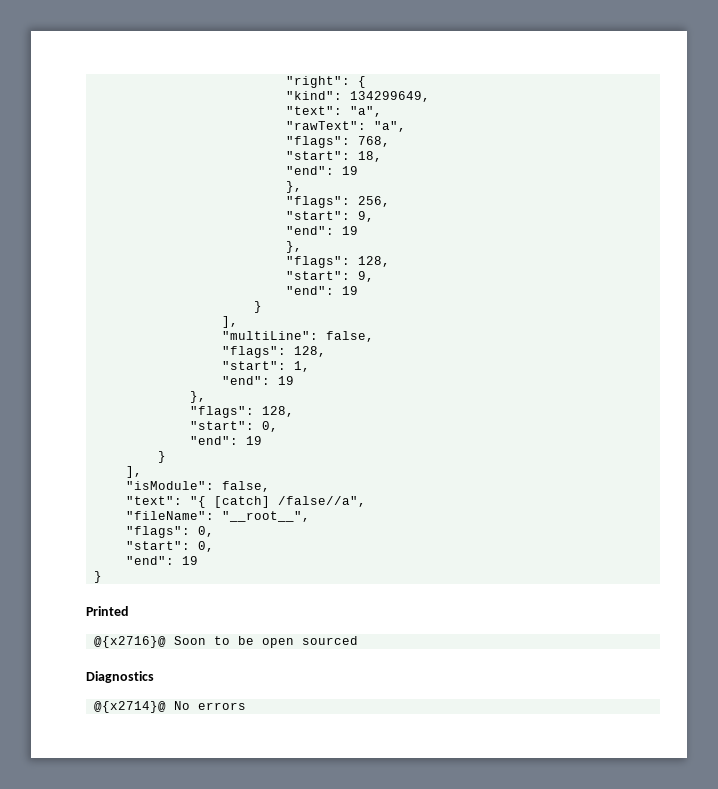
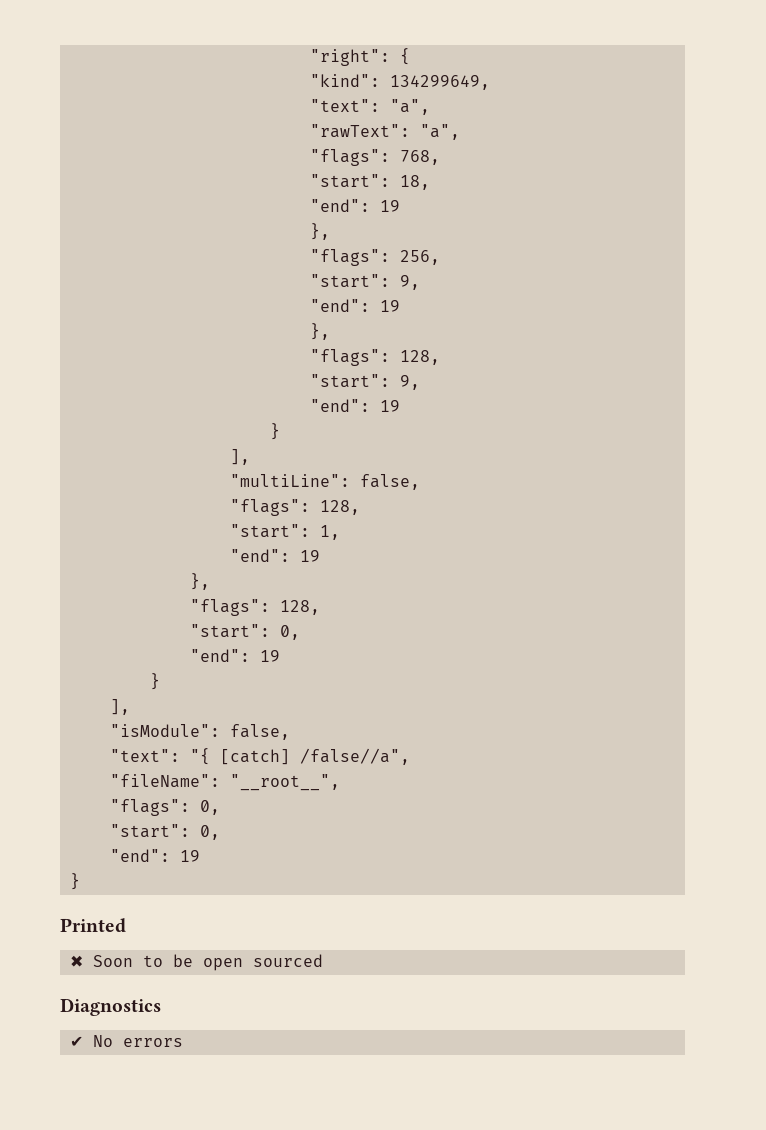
[93,636,166,648] @{x2716}@ -> [70,955,84,967] ✖
[93,701,166,713] @{x2714}@ -> [70,1036,84,1047] ✔

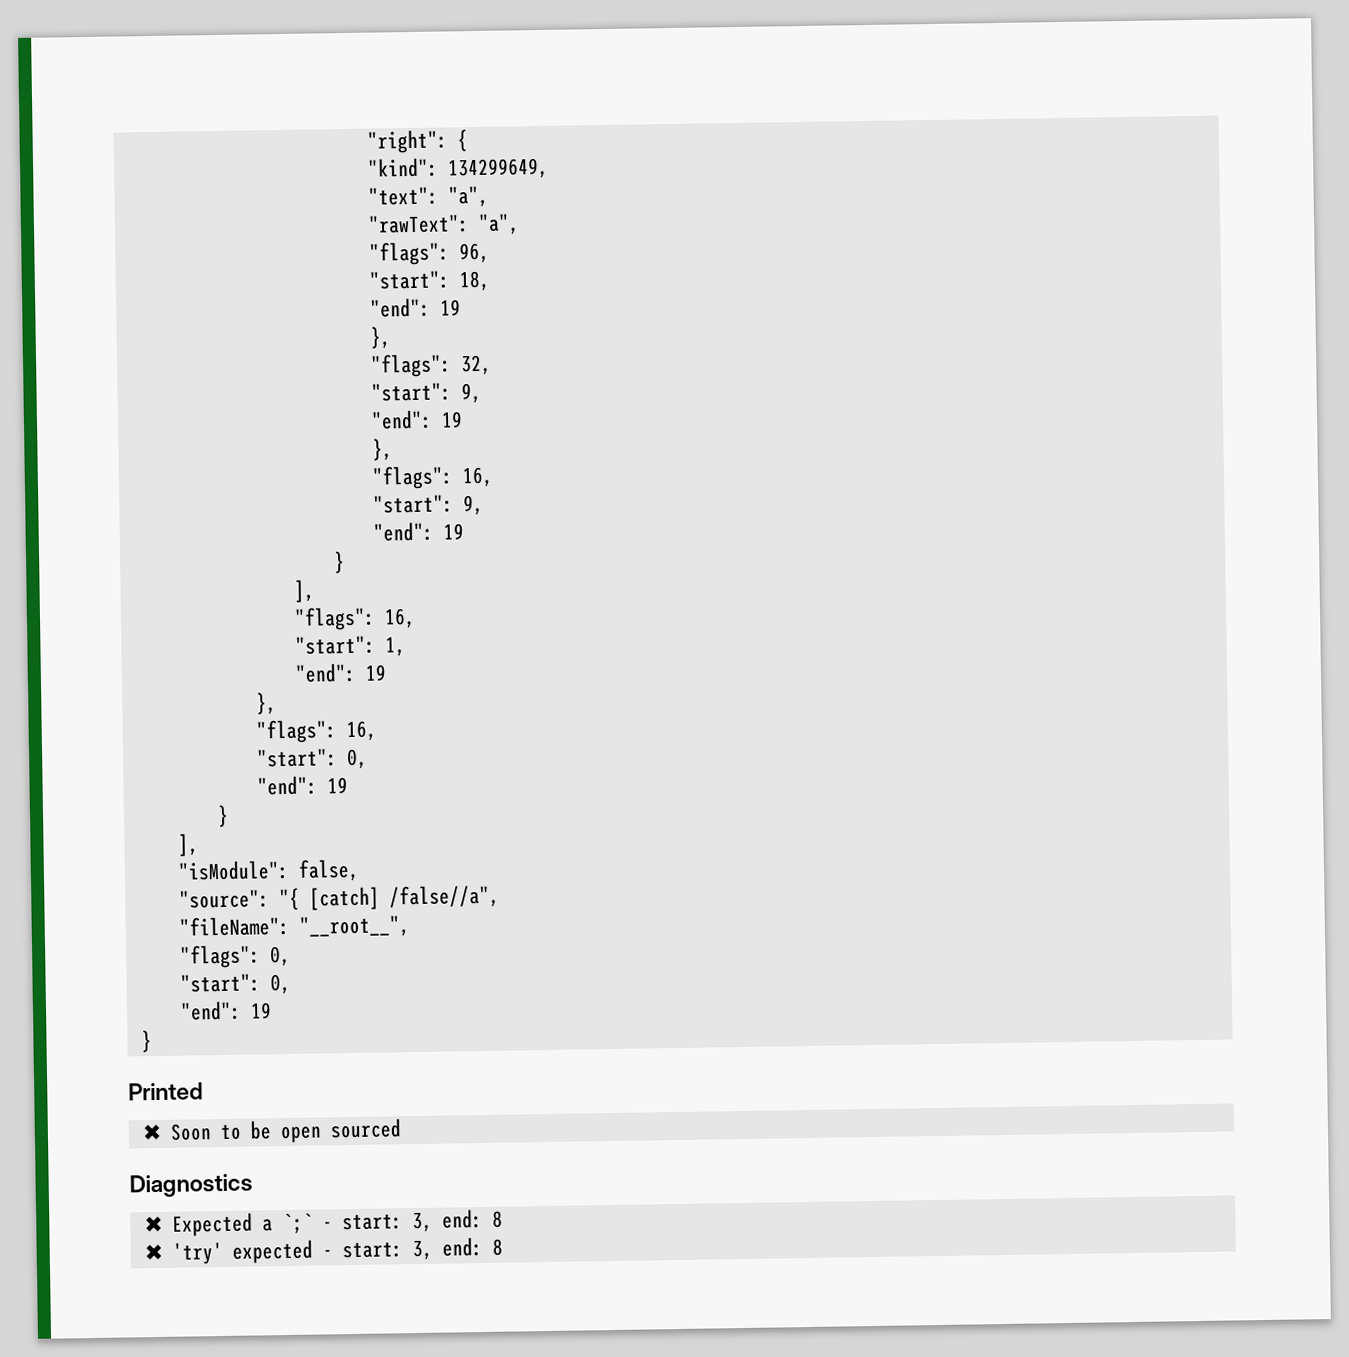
[400,150,441,165] 768, -> [458,242,490,264] 96,
[400,250,441,265] 256, -> [460,354,492,376] 32,
[400,350,441,365] 128, -> [461,466,494,488] 16,
[230,474,421,490] [230,499,361,516] // "multiLine": false, // "flags": 128, -> [293,606,416,631] // "flags": 16,
[280,600,321,615] 128, -> [345,720,377,742] 16,
[110,749,181,762] "text": -> [178,889,270,909] "source":
[70,1035,184,1047] ✔ No errors -> [143,1209,503,1237] [143,1237,503,1265] ✖ Expected a `;` - start: 3, end: 8 // ✖ 'try' expected - start: 3, end: 8

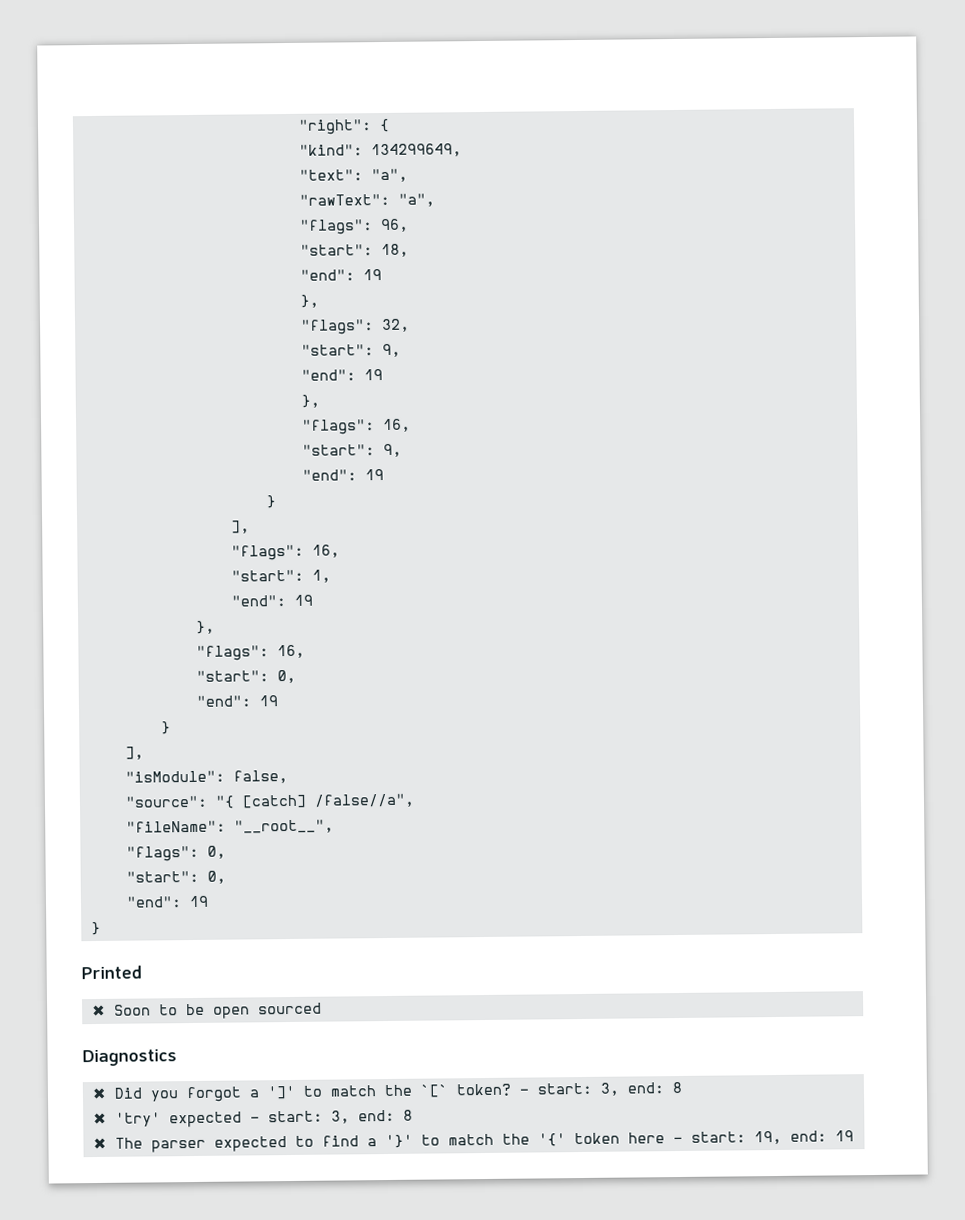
[171,1212,313,1237] Expected a `;` -> [113,1083,512,1103] Did you forgot a ']' to match the `[` token?
(503, 1247) none -> [92,1130,854,1153] // ✖ The parser expected to find a '}' to match the '{' token here - start: 19, end: 19

